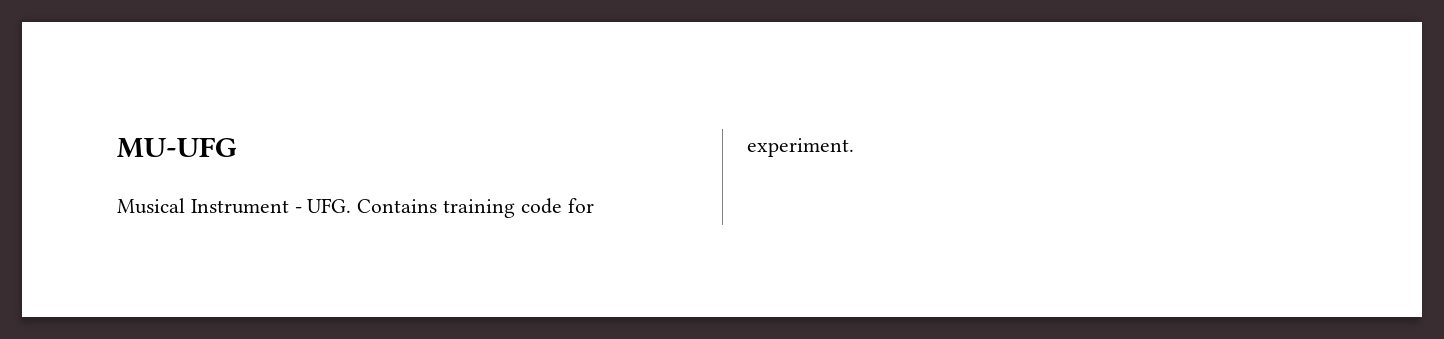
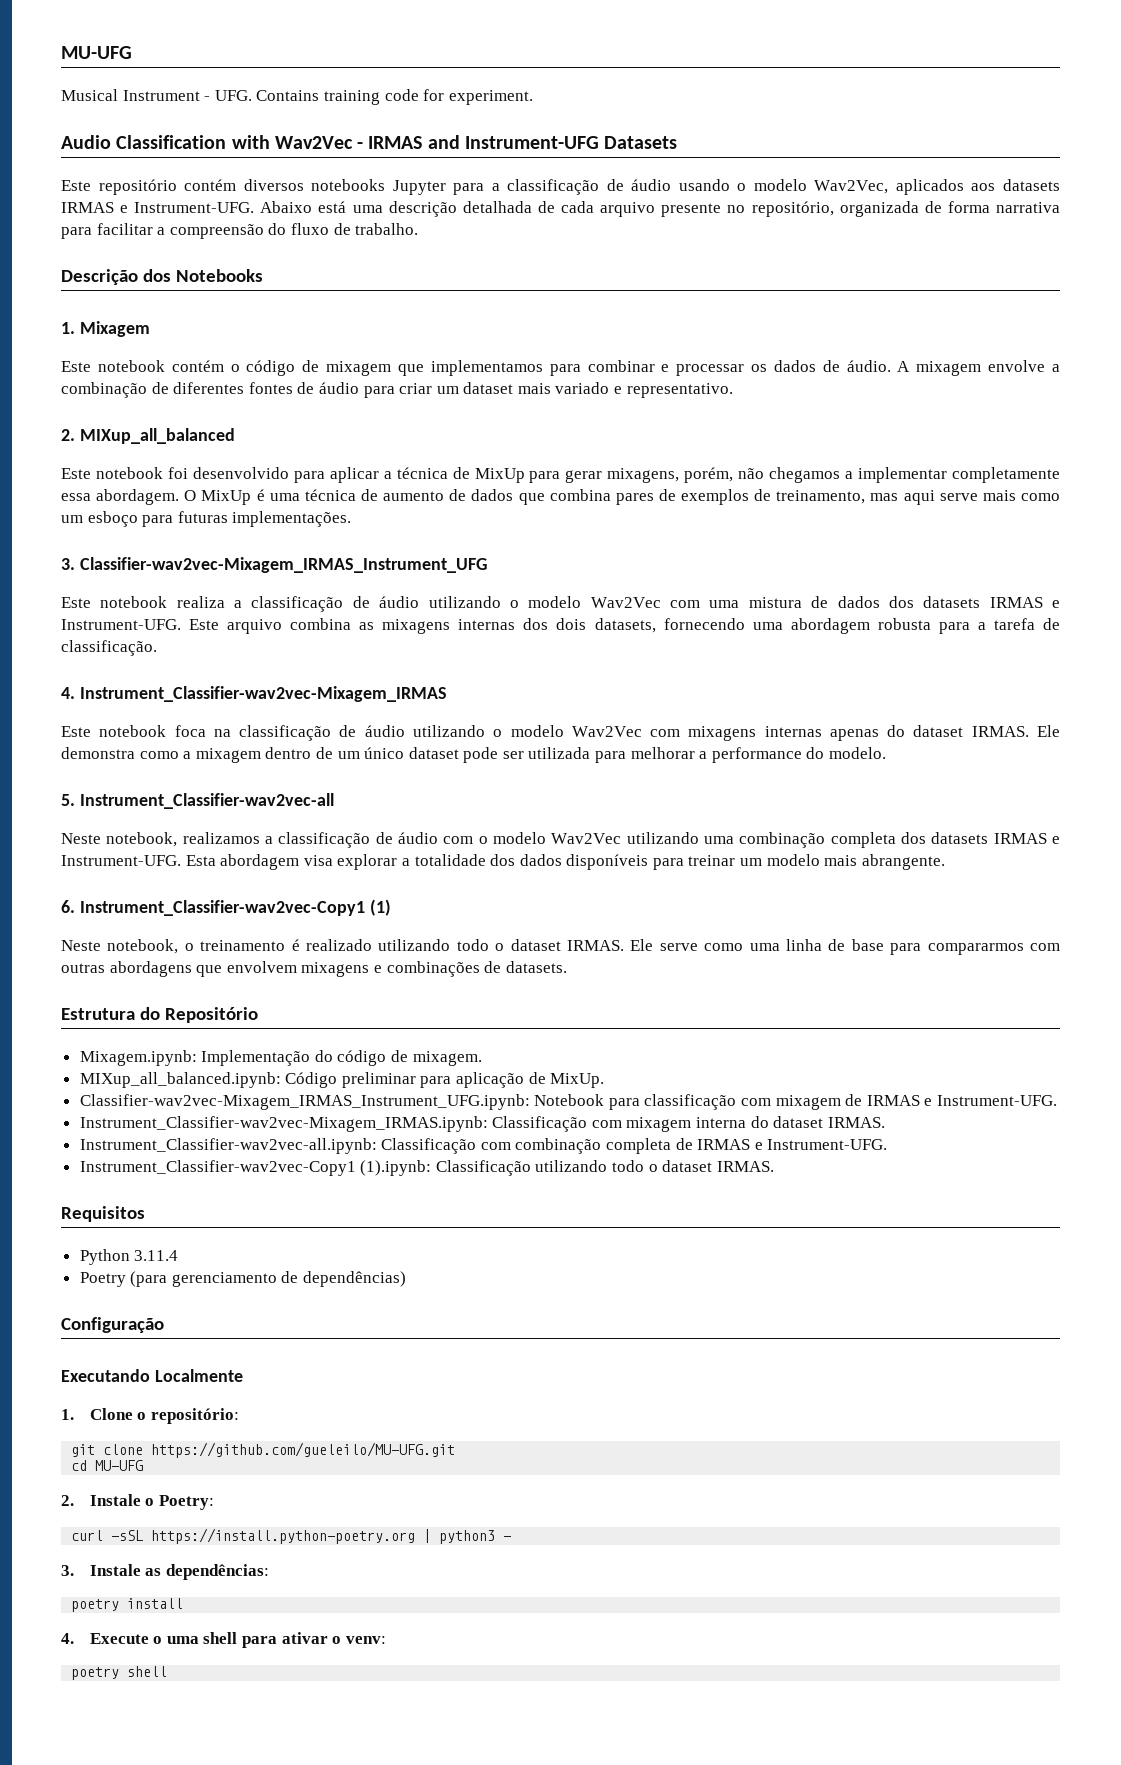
(854, 147) none -> [61,135,678,149] [61,179,1060,195] [61,201,1060,217] [61,223,419,239] [61,269,263,285] [61,321,150,337] [61,360,1061,376] [61,382,733,398] [61,428,235,444] [61,467,1061,483] [61,489,1060,505] [61,511,352,527] [61,557,487,573] [61,596,1060,612] [61,618,1060,634] [61,640,157,656] [61,686,447,702] [61,725,1061,741] [61,747,887,763] [61,793,334,809] [61,832,1061,848] [61,854,945,870] [61,899,391,916] [61,939,1060,955] [61,961,567,977] [61,1007,258,1023] [79,1050,482,1066] [79,1072,605,1088] [79,1094,1058,1110] [79,1116,885,1132] [79,1138,888,1154] [79,1160,774,1176] [61,1206,145,1222] [79,1249,179,1265] [79,1271,407,1287] [61,1317,164,1333] [61,1369,243,1382] [61,1408,239,1424] [71,1442,456,1458] [71,1460,144,1471] [61,1494,214,1510] [71,1528,512,1544] [61,1564,269,1580] [71,1598,184,1612] [61,1632,386,1648] [71,1666,168,1680] // Audio Classification with Wav2Vec - IRMAS and Instrument-UFG Datasets // Este repositório contém diversos notebooks Jupyter para a classificação de áudio usando o modelo Wav2Vec, aplicados aos datasets IRMAS e Instrument-UFG. Abaixo está uma descrição detalhada de cada arquivo presente no repositório, organizada de forma narrativa para facilitar a compreensão do fluxo de trabalho. // Descrição dos Notebooks // 1. Mixagem // Este notebook contém o código de mixagem que implementamos para combinar e processar os dados de áudio. A mixagem envolve a combinação de diferentes fontes de áudio para criar um dataset mais variado e representativo. // 2. MIXup_all_balanced // Este notebook foi desenvolvido para aplicar a técnica de MixUp para gerar mixagens, porém, não chegamos a implementar completamente essa abordagem. O MixUp é uma técnica de aumento de dados que combina pares de exemplos de treinamento, mas aqui serve mais como um esboço para futuras implementações. // 3. Classifier-wav2vec-Mixagem_IRMAS_Instrument_UFG // Este notebook realiza a classificação de áudio utilizando o modelo Wav2Vec com uma mistura de dados dos datasets IRMAS e Instrument-UFG. Este arquivo combina as mixagens internas dos dois datasets, fornecendo uma abordagem robusta para a tarefa de classificação. // 4. Instrument_Classifier-wav2vec-Mixagem_IRMAS // Este notebook foca na classificação de áudio utilizando o modelo Wav2Vec com mixagens internas apenas do dataset IRMAS. Ele demonstra como a mixagem dentro de um único dataset pode ser utilizada para melhorar a performance do modelo. // 5. Instrument_Classifier-wav2vec-all // Neste notebook, realizamos a classificação de áudio com o modelo Wav2Vec utilizando uma combinação completa dos datasets IRMAS e Instrument-UFG. Esta abordagem visa explorar a totalidade dos dados disponíveis para treinar um modelo mais abrangente. // 6. Instrument_Classifier-wav2vec-Copy1 (1) // Neste notebook, o treinamento é realizado utilizando todo o dataset IRMAS. Ele serve como uma linha de base para compararmos com outras abordagens que envolvem mixagens e combinações de datasets. // Estrutura do Repositório // Mixagem.ipynb: Implementação do código de mixagem. // MIXup_all_balanced.ipynb: Código preliminar para aplicação de MixUp. // Classifier-wav2vec-Mixagem_IRMAS_Instrument_UFG.ipynb: Notebook para classificação com mixagem de IRMAS e Instrument-UFG. // Instrument_Classifier-wav2vec-Mixagem_IRMAS.ipynb: Classificação com mixagem interna do dataset IRMAS. // Instrument_Classifier-wav2vec-all.ipynb: Classificação com combinação completa de IRMAS e Instrument-UFG. // Instrument_Classifier-wav2vec-Copy1 (1).ipynb: Classificação utilizando todo o dataset IRMAS. // Requisitos // Python 3.11.4 // Poetry (para gerenciamento de dependências) // Configuração // Executando Localmente // 1. Clone o repositório: // git clone https://github.com/gueleilo/MU-UFG.git // cd MU-UFG // 2. Instale o Poetry: // curl -sSL https://install.python-poetry.org | python3 - // 3. Instale as dependências: // poetry install // 4. Execute o uma shell para ativar o venv: // poetry shell

